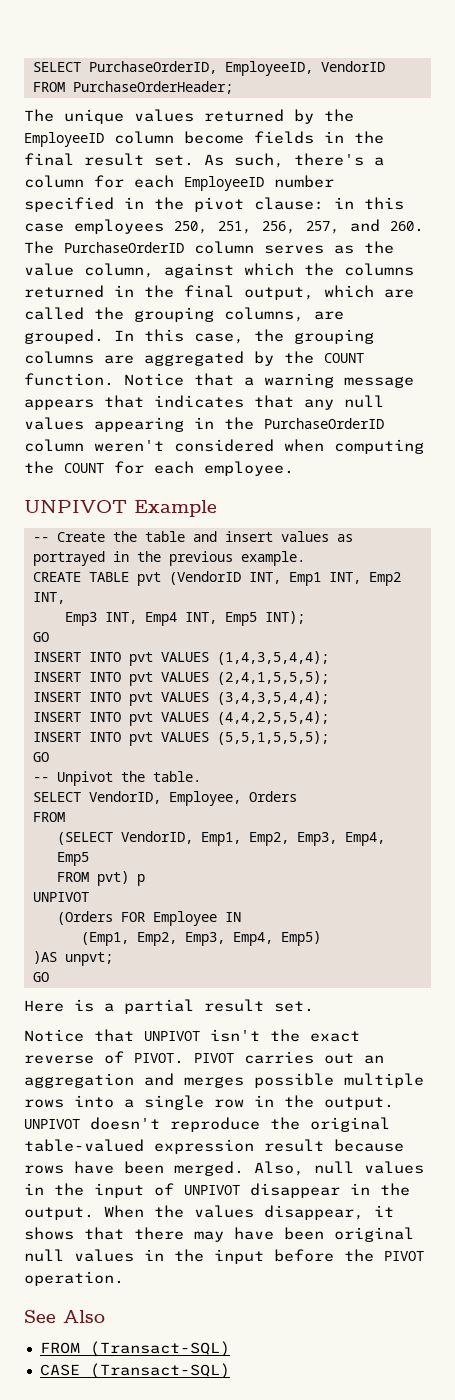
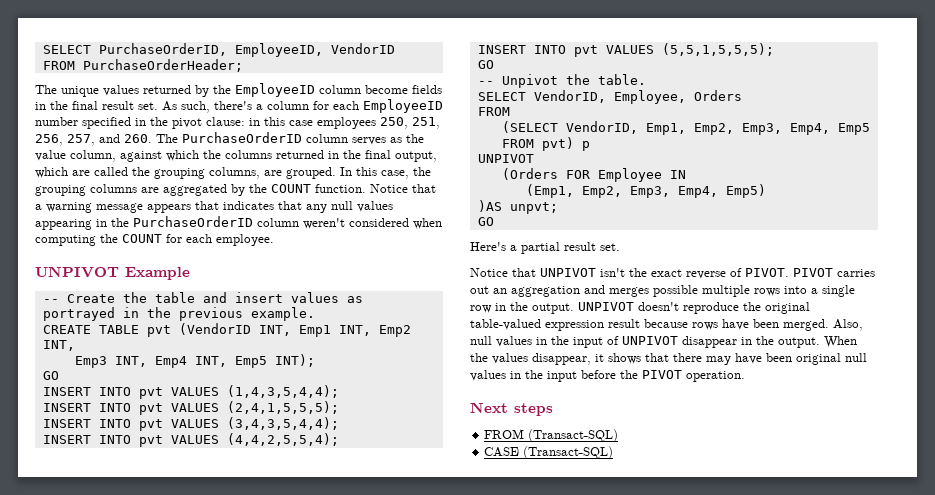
[24,999,94,1012] Here is -> [470,242,506,251] Here's
[24,1310,105,1323] See Also -> [470,402,553,416] Next steps

